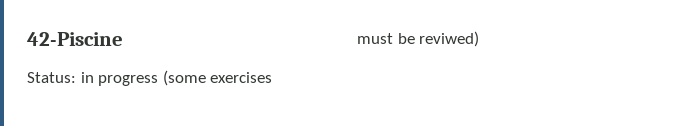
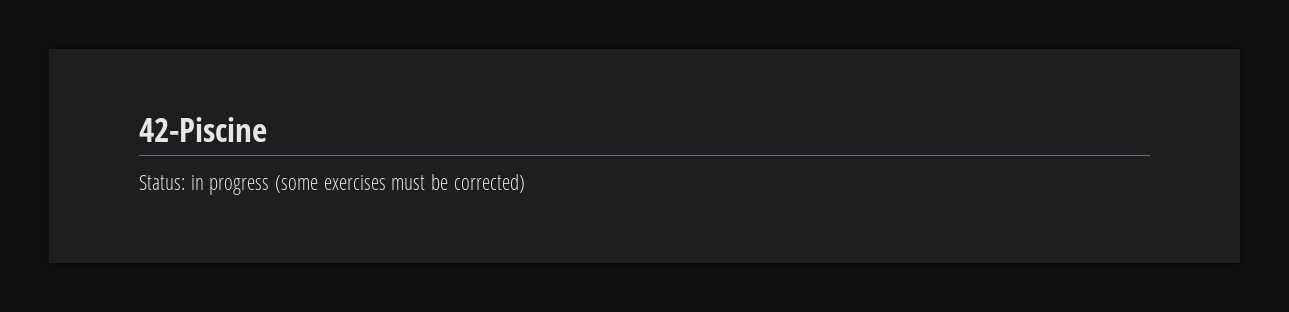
[419,31,480,47] reviwed) -> [453,174,525,193] corrected)

